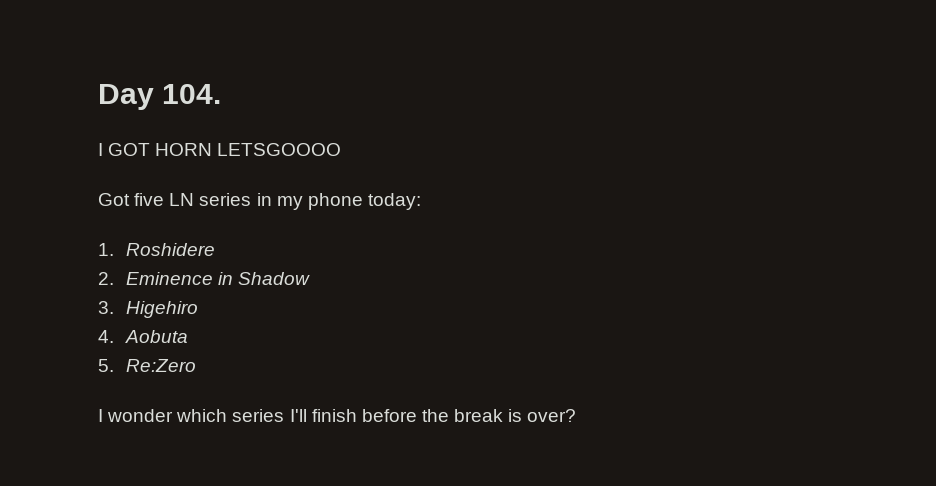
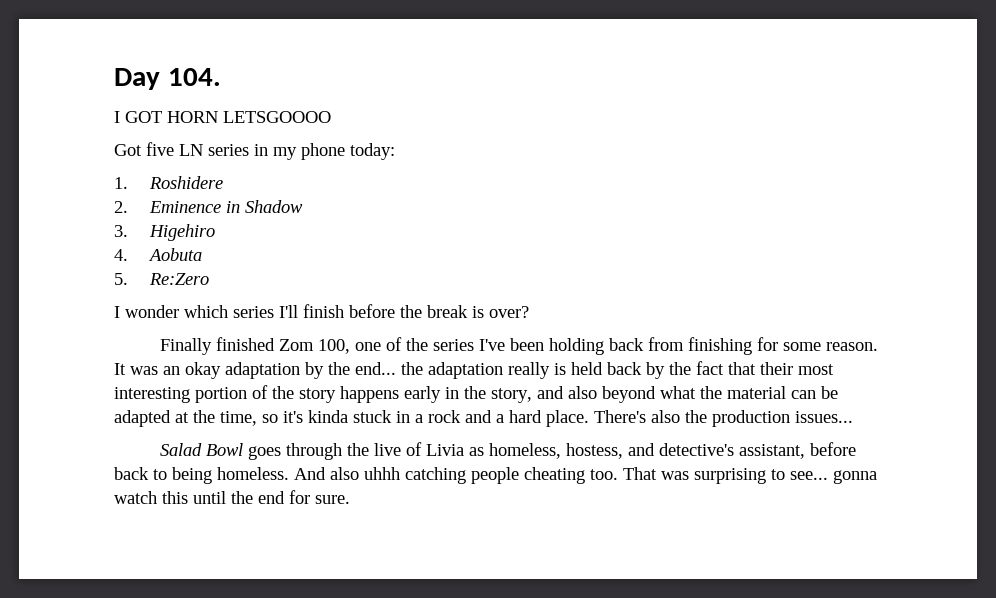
(577, 415) none -> [159,337,878,355] [114,361,834,379] [114,385,838,403] [114,410,853,427] [159,442,856,460] [114,467,877,484] [114,490,350,504] // Finally finished Zom 100, one of the series I've been holding back from finishing for some reason. It was an okay adaptation by the end... the adaptation really is held back by the fact that their most interesting portion of the story happens early in the story, and also beyond what the material can be adapted at the time, so it's kinda stuck in a rock and a hard place. There's also the production issues... // Salad Bowl goes through the live of Livia as homeless, hostess, and detective's assistant, before back to being homeless. And also uhhh catching people cheating too. That was surprising to see... gonna watch this until the end for sure.

